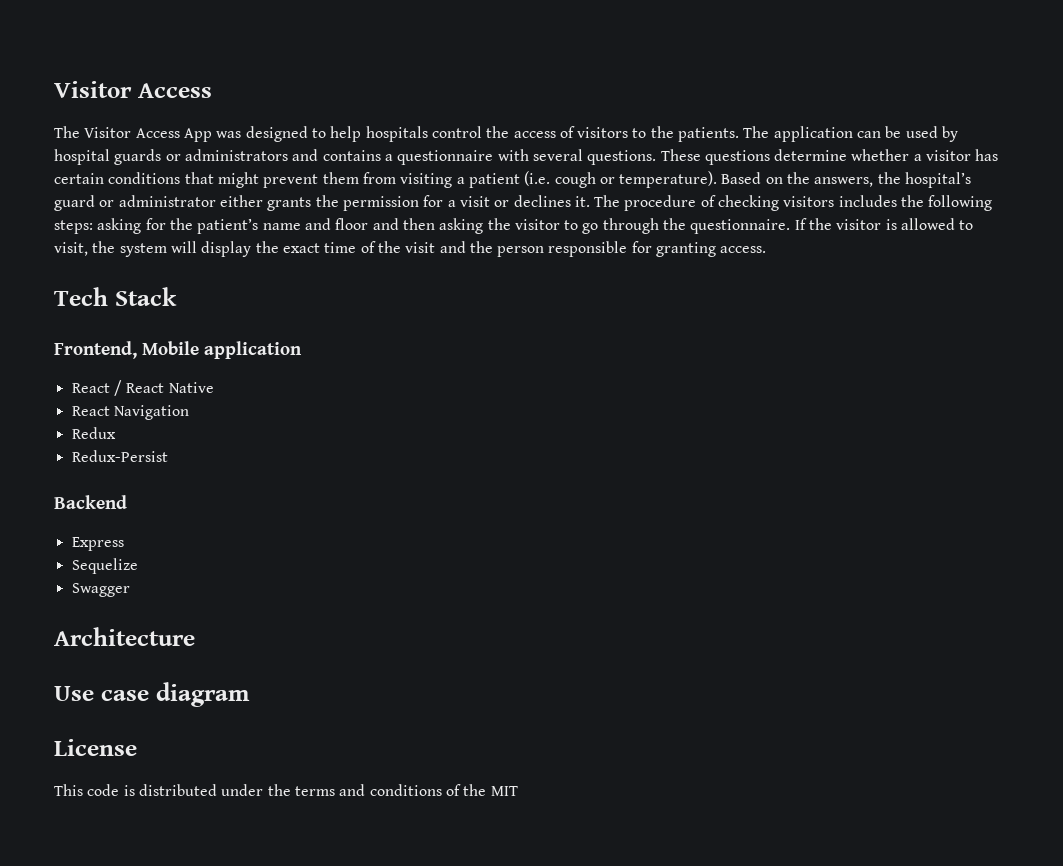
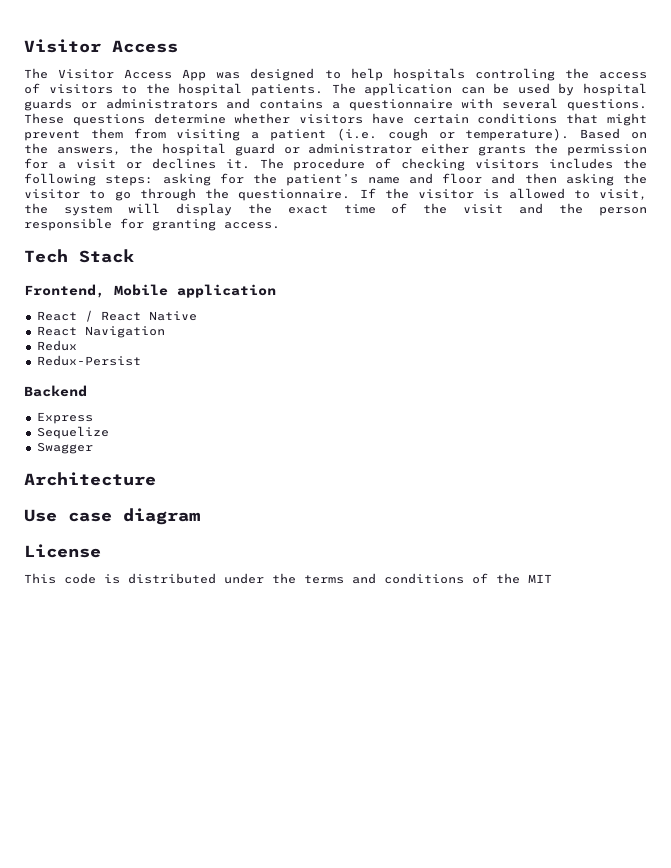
[431,126,482,138] control -> [474,68,555,81] controling
(674, 132) none -> [178,83,243,96] hospital
[913,149,999,161] a visitor has -> [299,113,404,124] visitors have
[905,172,972,188] hospital’s -> [162,143,227,156] hospital

